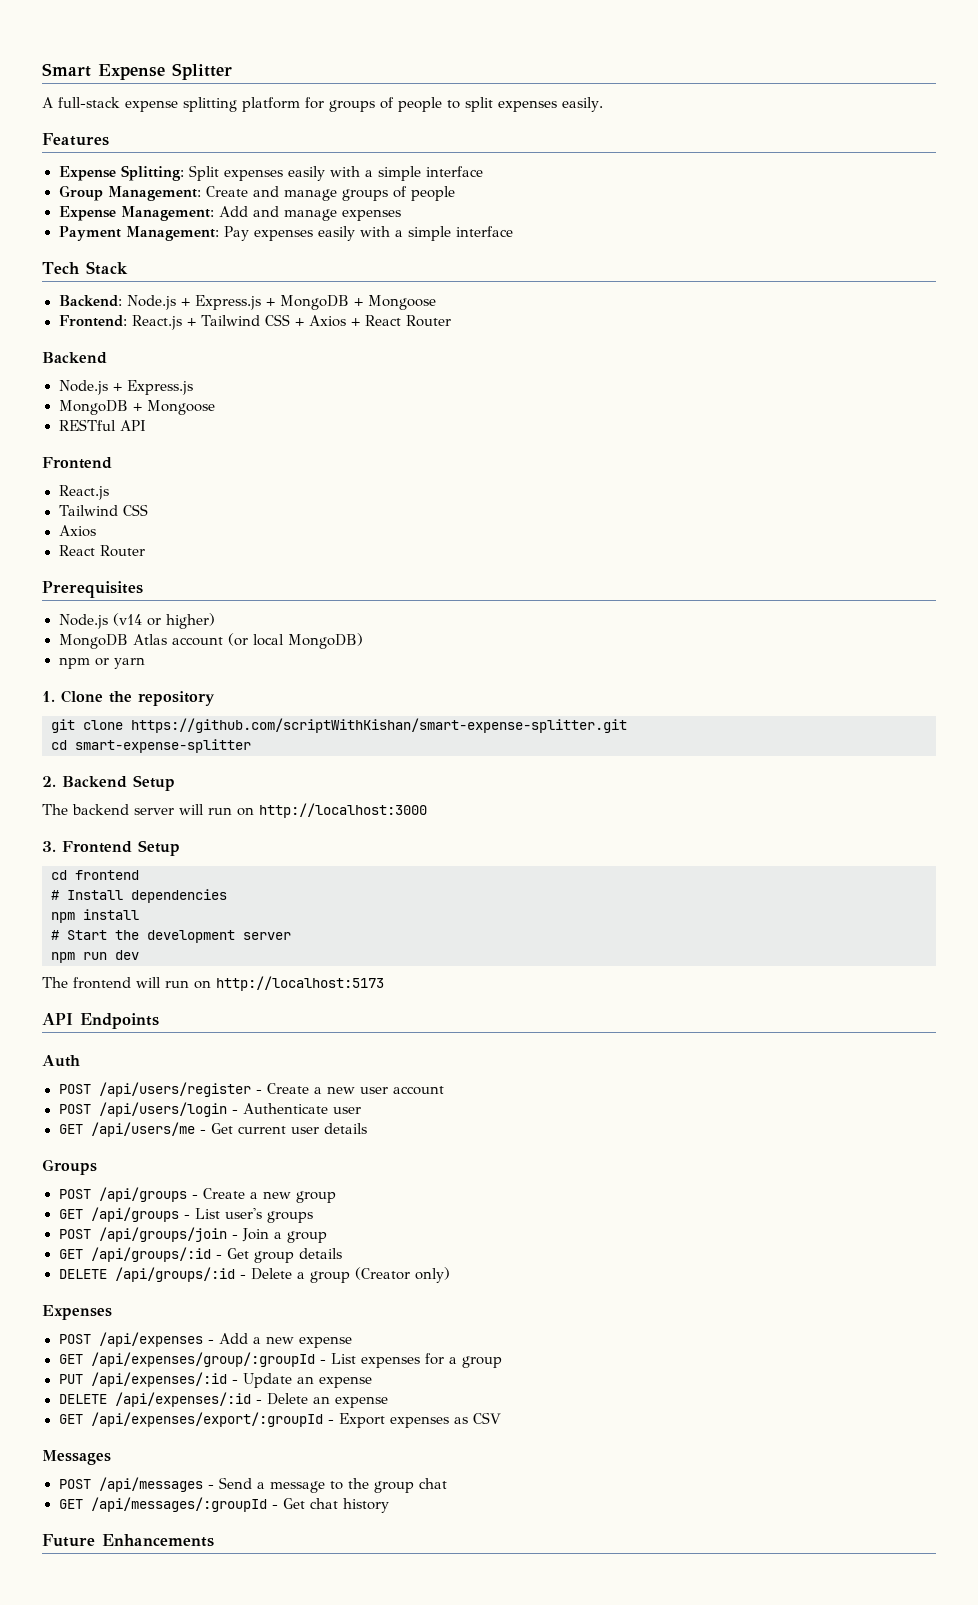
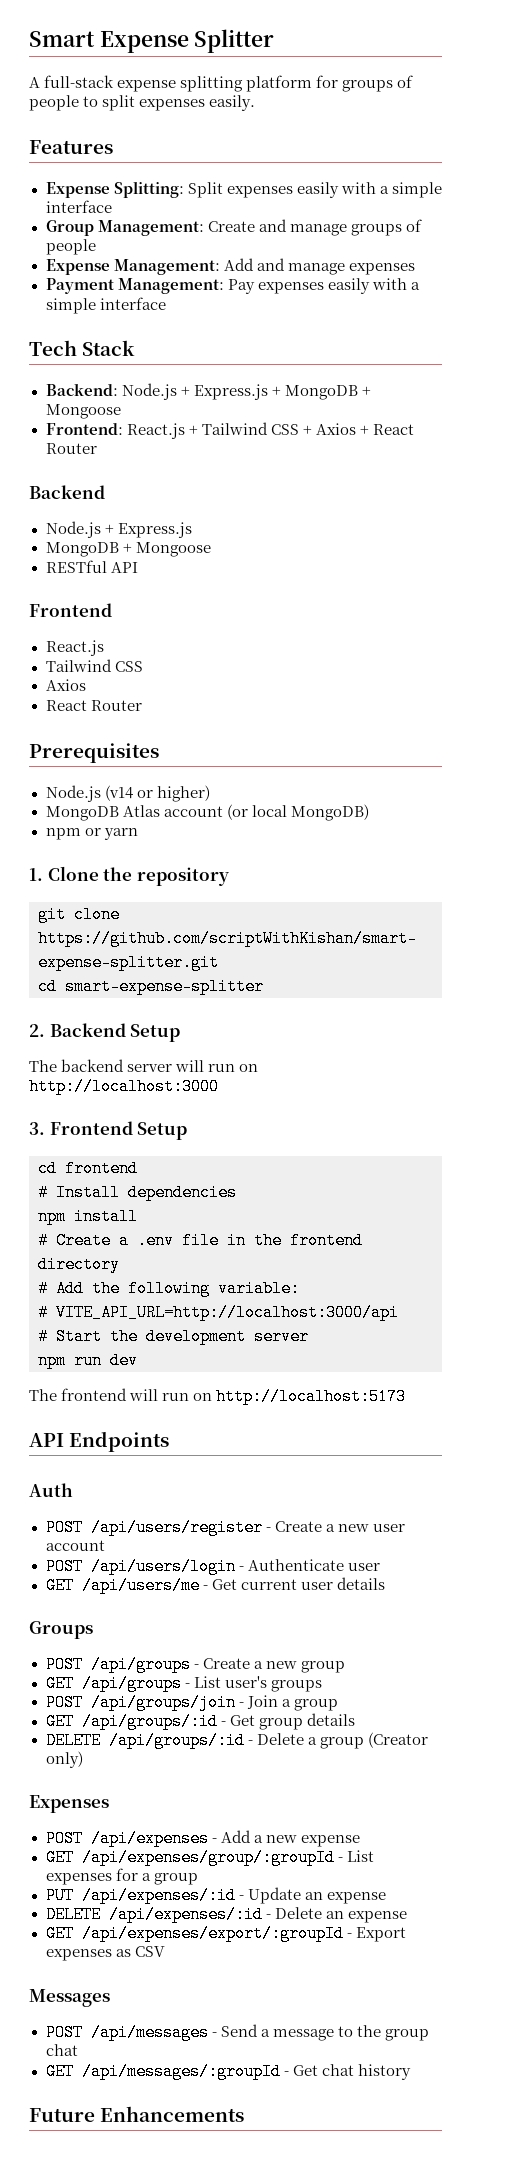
(139, 914) none -> [38,1232,363,1249] [38,1256,120,1273] [38,1280,300,1297] [38,1304,399,1321] // # Create a .env file in the frontend directory // # Add the following variable: // # VITE_API_URL=http://localhost:3000/api

